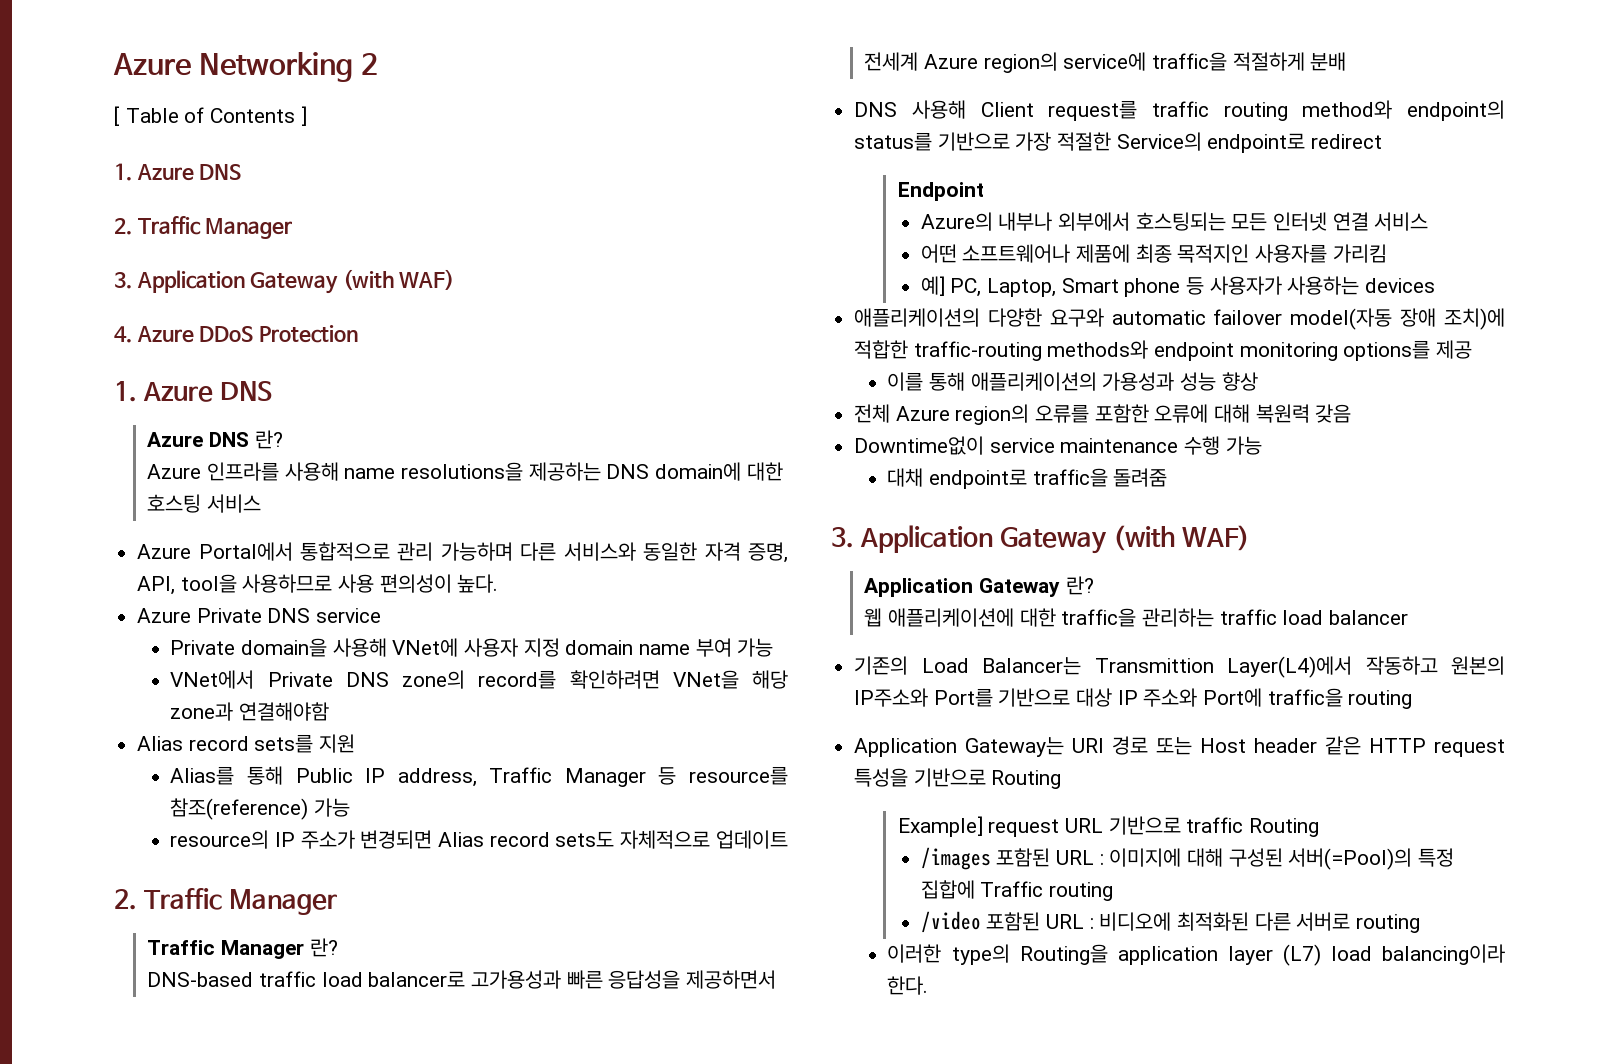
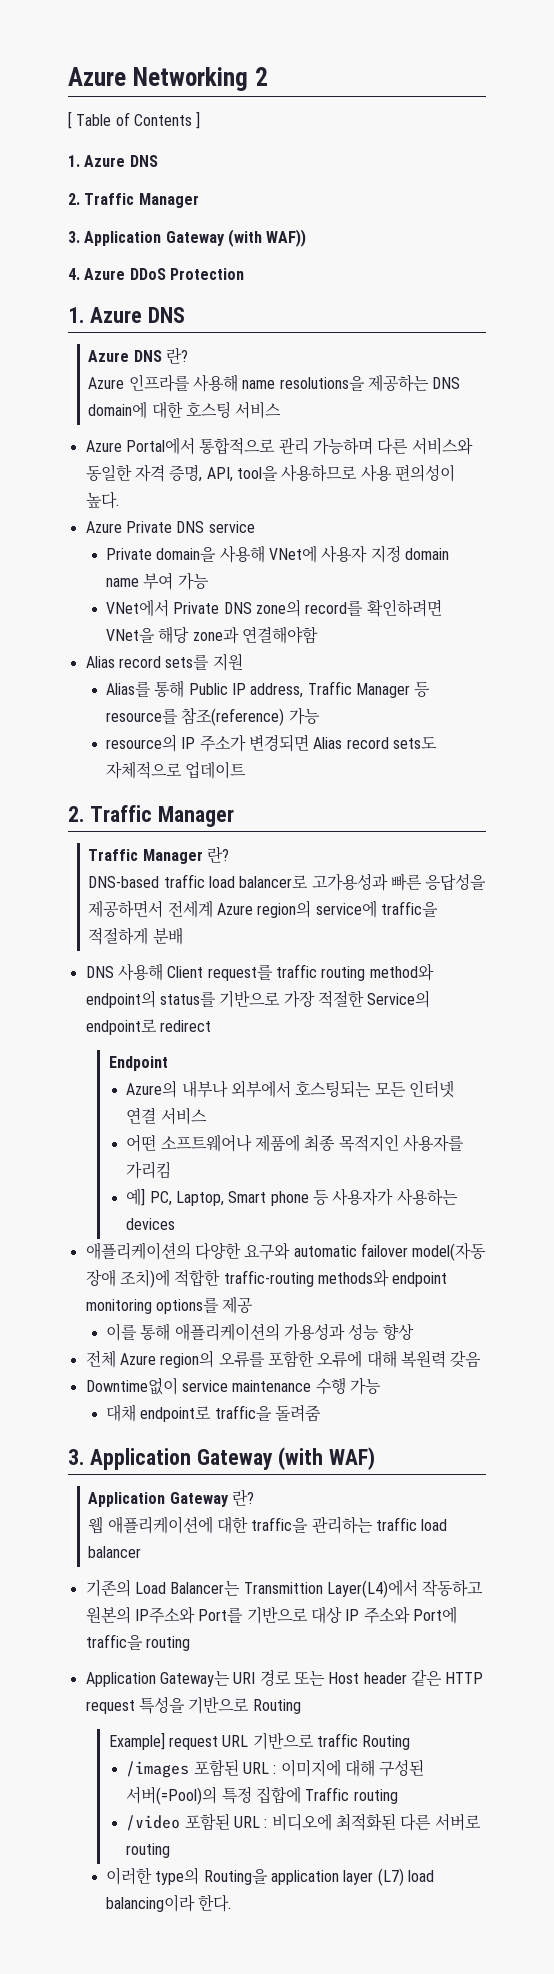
[399,269,455,290] WAF) -> [266,229,307,247] WAF))

